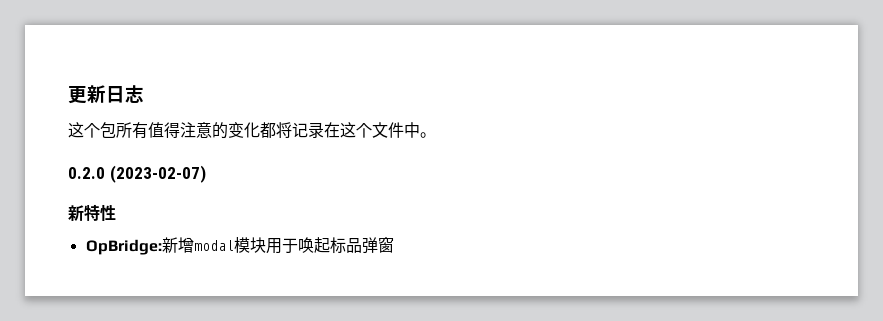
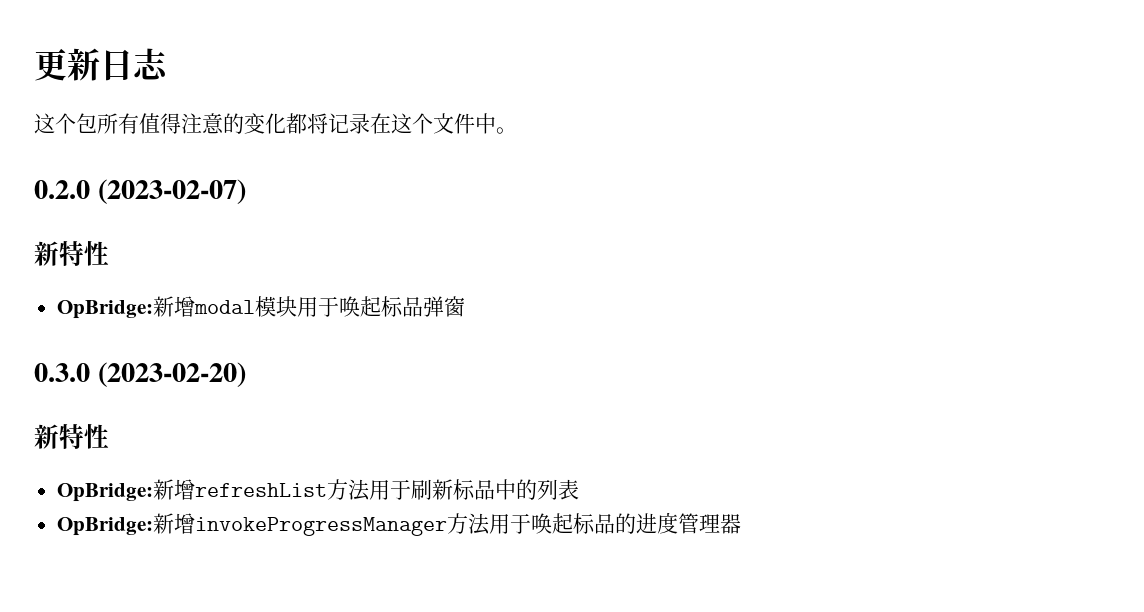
(394, 245) none -> [34,362,246,387] [34,424,109,449] [57,479,580,502] [57,512,742,536] // 0.3.0 (2023-02-20) // 新特性 // OpBridge:新增refreshList方法用于刷新标品中的列表 // OpBridge:新增invokeProgressManager方法用于唤起标品的进度管理器

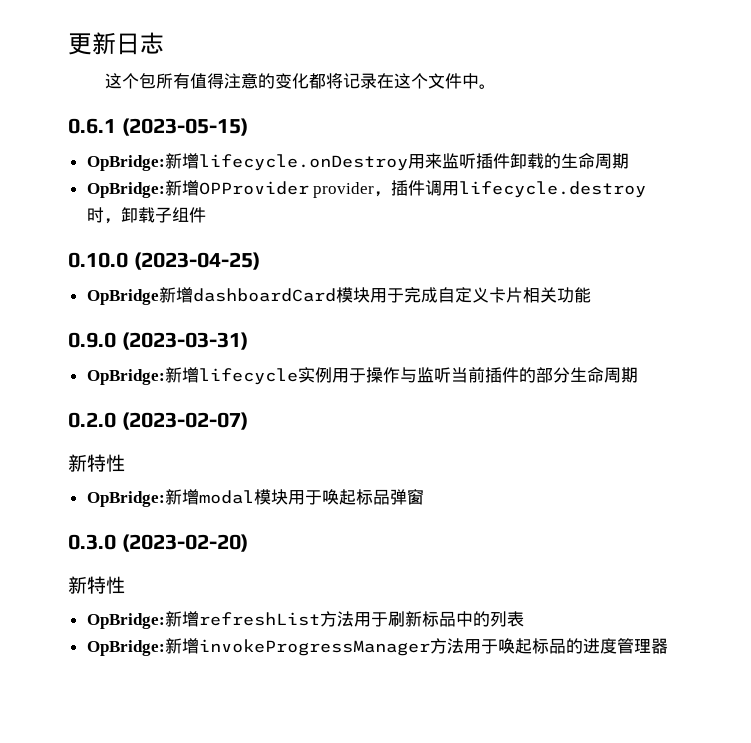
(517, 130) none -> [68,118,248,136] [86,153,629,171] [86,180,647,198] [86,207,206,224] [68,252,260,270] [86,287,591,305] [68,332,248,350] [86,367,638,385] // 0.6.1 (2023-05-15) // OpBridge:新增lifecycle.onDestroy用来监听插件卸载的生命周期 // OpBridge:新增OPProvider provider，插件调用lifecycle.destroy时，卸载子组件 // 0.10.0 (2023-04-25) // OpBridge新增dashboardCard模块用于完成自定义卡片相关功能 // 0.9.0 (2023-03-31) // OpBridge:新增lifecycle实例用于操作与监听当前插件的部分生命周期

